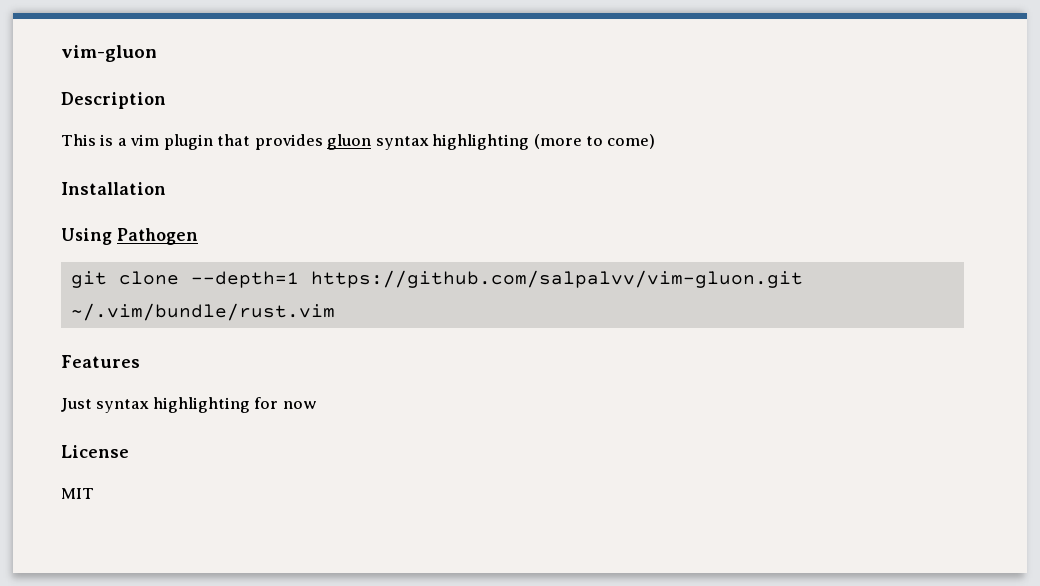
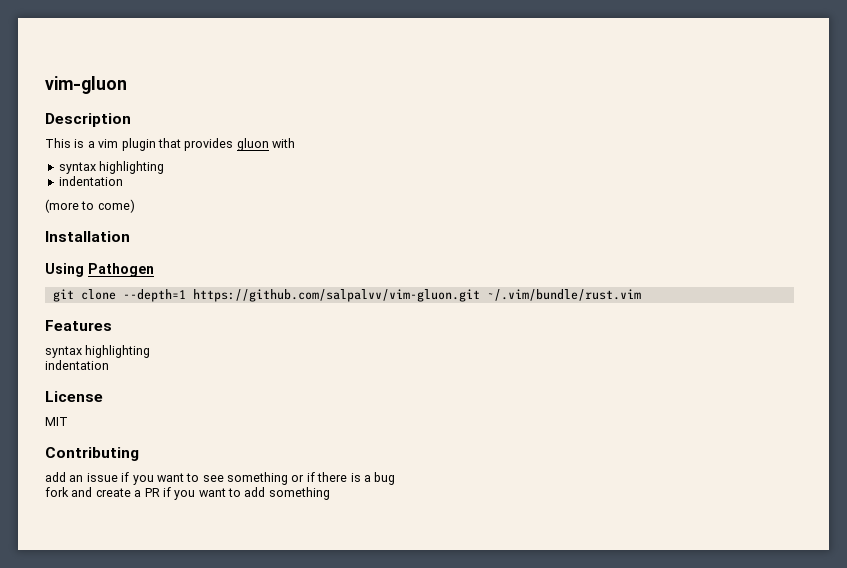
[375,134,530,150] syntax highlighting -> [272,138,295,148] [58,161,165,174] [58,176,123,186] with // syntax highlighting // indentation //
[61,397,317,413] Just syntax highlighting for now -> [45,345,151,358] [45,360,109,370] syntax highlighting // indentation
(94, 493) none -> [45,447,139,461] [45,472,396,485] [45,487,330,500] // Contributing // add an issue if you want to see something or if there is a bug // fork and create a PR if you want to add something

